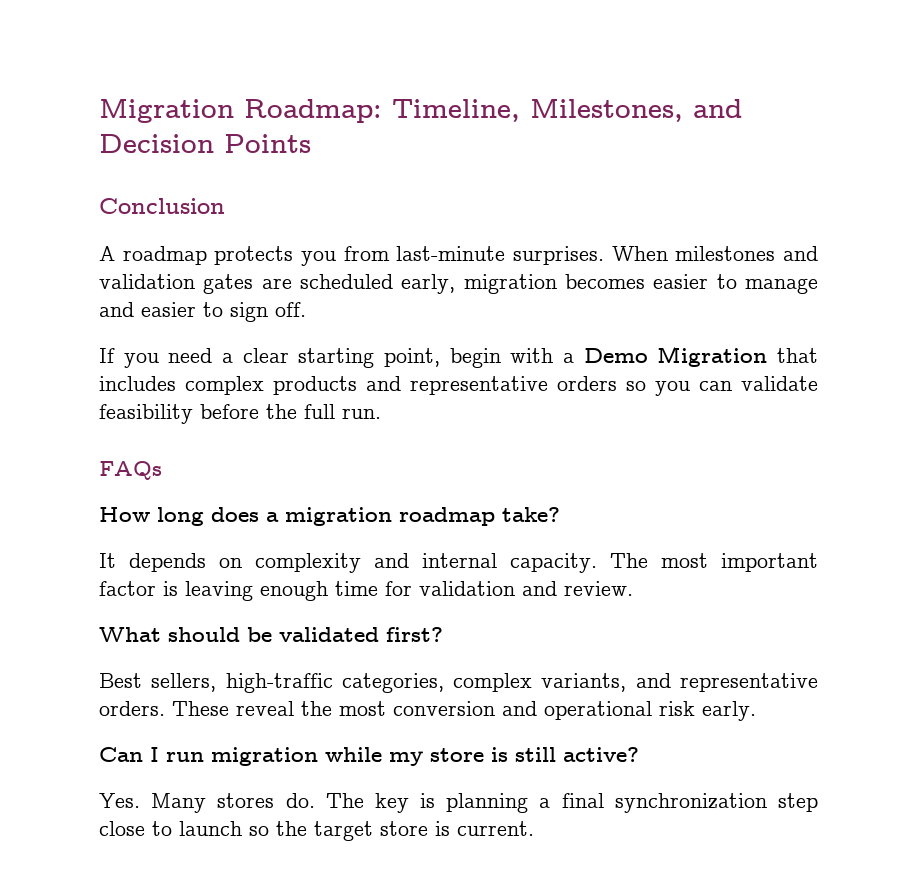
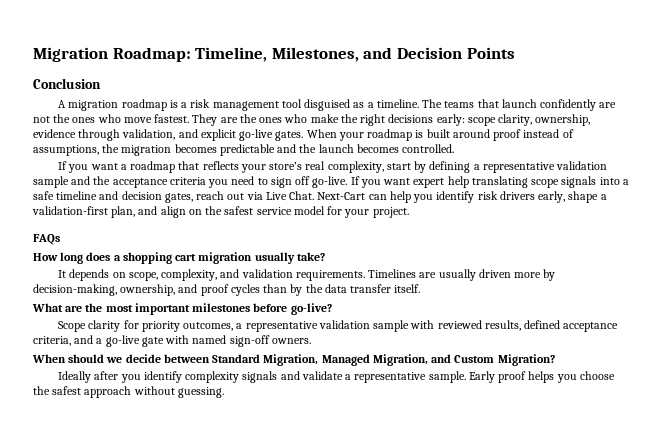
[122,246,818,266] [99,274,819,294] [99,302,306,322] [99,346,818,368] [99,376,818,396] [99,404,381,424] roadmap protects you from last-minute surprises. When milestones and validation gates are scheduled early, migration becomes easier to manage and easier to sign off. // If you need a clear starting point, begin with a Demo Migration that includes complex products and representative orders so you can validate feasibility before the full run. -> [68,99,617,111] [33,114,591,126] [33,129,574,141] [33,144,455,156] [58,161,608,173] [33,176,629,188] [33,191,607,203] [32,206,409,218] migration roadmap is a risk management tool disguised as a timeline. The teams that launch confidently are not the ones who move fastest. They are the ones who make the right decisions early: scope clarity, ownership, evidence through validation, and explicit go-live gates. When your roadmap is built around proof instead of assumptions, the migration becomes predictable and the launch becomes controlled. // If you want a roadmap that reflects your store’s real complexity, start by defining a representative validation sample and the acceptance criteria you need to sign off go-live. If you want expert help translating scope signals into a safe timeline and decision gates, reach out via Live Chat. Next-Cart can help you identify risk drivers early, shape a validation-first plan, and align on the safest service model for your project.
[285,507,495,526] migration roadmap -> [122,252,295,264] shopping cart migration usually
[255,553,818,573] [99,581,633,601] [99,627,443,642] [99,673,818,693] [99,701,756,721] [99,747,639,766] [99,793,818,813] [99,821,534,841] complexity and internal capacity. The most important factor is leaving enough time for validation and review. // What should be validated first? // Best sellers, high-traffic categories, complex variants, and representative orders. These reveal the most conversion and operational risk early. // Can I run migration while my store is still active? // Yes. Many stores do. The key is planning a final synchronization step close to launch so the target store is current. -> [128,269,556,281] [33,284,421,296] [32,303,332,315] [58,320,619,332] [33,335,311,347] [32,354,555,366] [58,371,615,383] [33,386,224,398] scope, complexity, and validation requirements. Timelines are usually driven more by decision-making, ownership, and proof cycles than by the data transfer itself. // What are the most important milestones before go-live? // Scope clarity for priority outcomes, a representative validation sample with reviewed results, defined acceptance criteria, and a go-live gate with named sign-off owners. // When should we decide between Standard Migration, Managed Migration, and Custom Migration? // Ideally after you identify complexity signals and validate a representative sample. Early proof helps you choose the safest approach without guessing.

